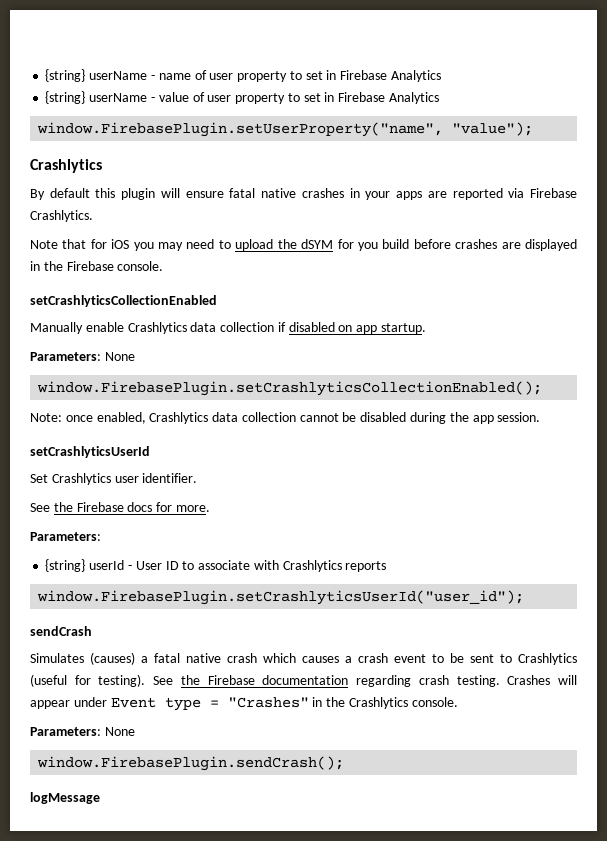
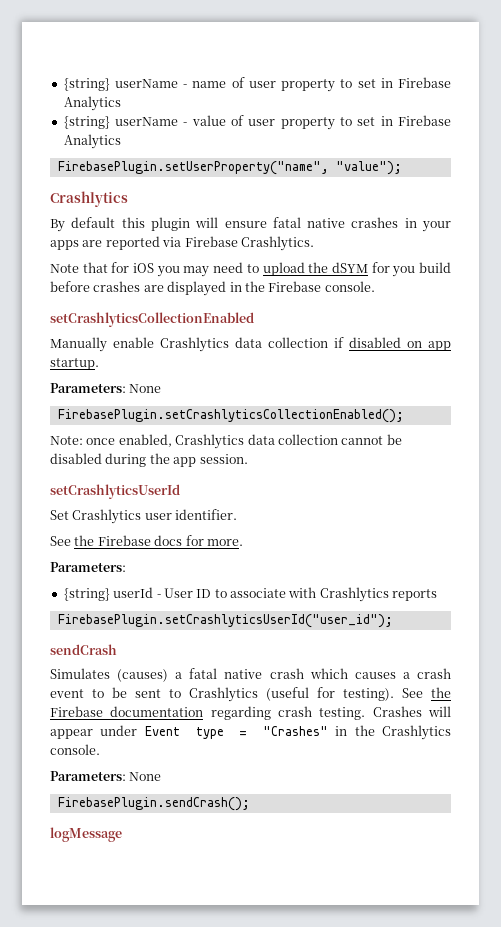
[37,122,444,137] window.FirebasePlugin.setUserProperty("name", -> [57,161,329,175] FirebasePlugin.setUserProperty("name",
[37,381,543,396] window.FirebasePlugin.setCrashlyticsCollectionEnabled(); -> [57,409,404,423] FirebasePlugin.setCrashlyticsCollectionEnabled();
[37,590,525,605] window.FirebasePlugin.setCrashlyticsUserId("user_id"); -> [57,614,393,628] FirebasePlugin.setCrashlyticsUserId("user_id");
[37,756,345,771] window.FirebasePlugin.sendCrash(); -> [57,797,250,811] FirebasePlugin.sendCrash();

